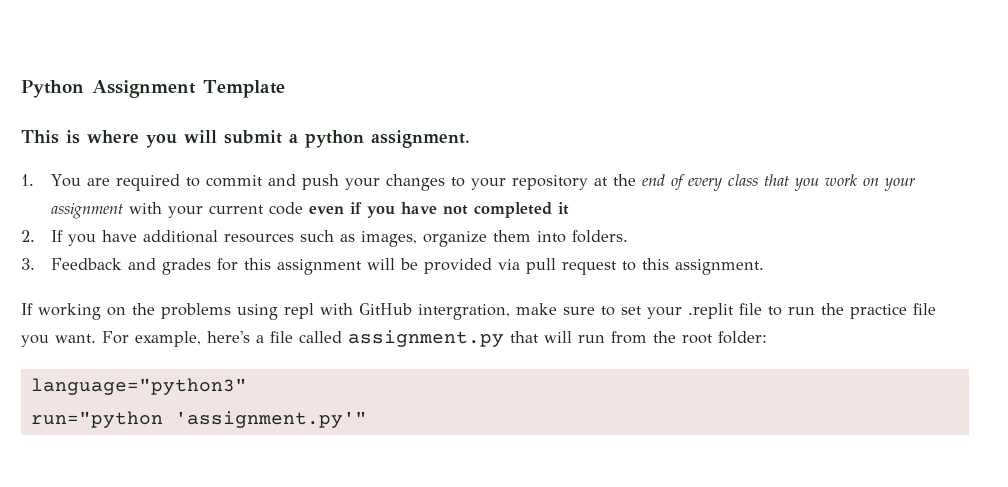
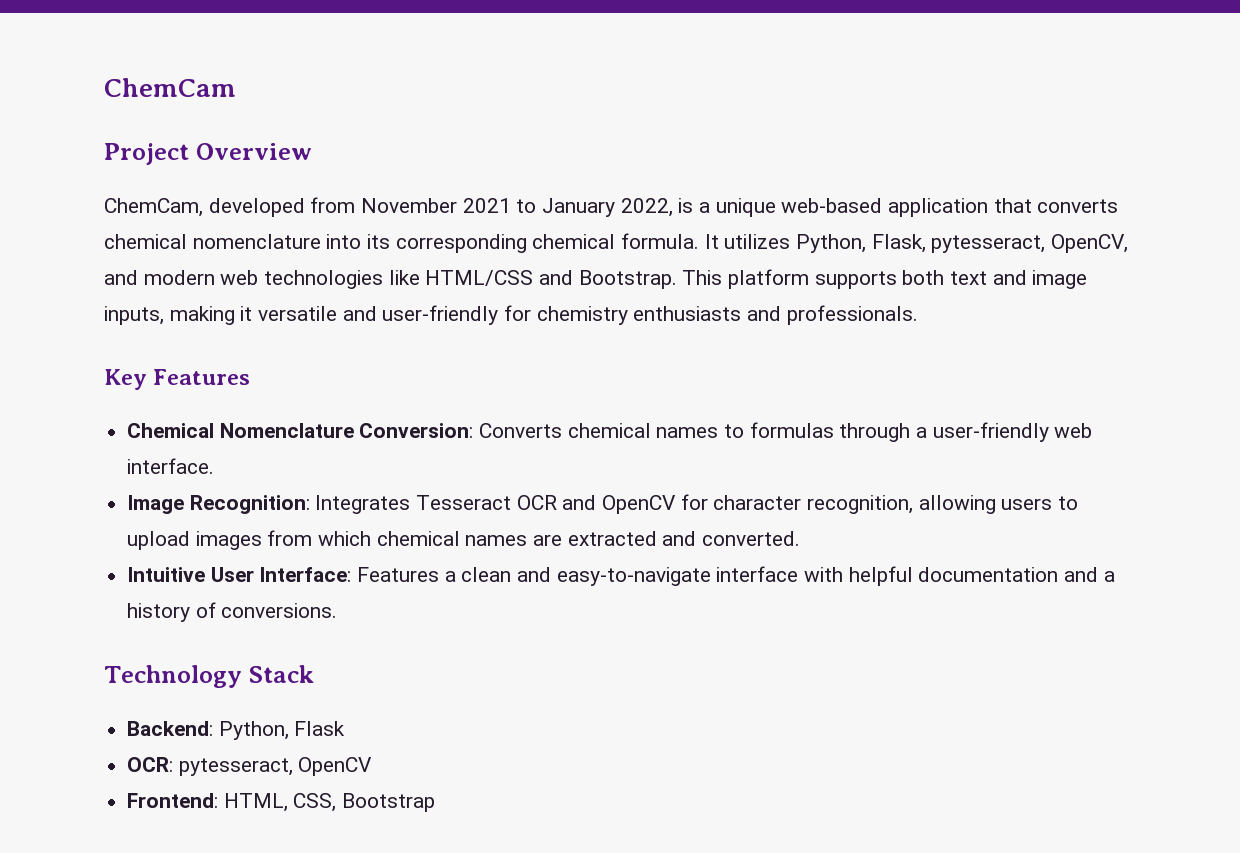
[21,80,285,98] [21,130,470,148] [21,174,917,191] [51,202,570,219] [21,230,629,247] [21,258,765,275] [21,303,936,320] [21,330,767,347] [30,378,247,395] [30,411,367,428] Python Assignment Template // This is where you will submit a python assignment. // 1. You are required to commit and push your changes to your repository at the end of every class that you work on your assignment with your current code even if you have not completed it // 2. If you have additional resources such as images, organize them into folders. // 3. Feedback and grades for this assignment will be provided via pull request to this assignment. // If working on the problems using repl with GitHub intergration, make sure to set your .replit file to run the practice file you want. For example, here's a file called assignment.py that will run from the root folder: // language="python3" // run="python 'assignment.py'" -> [104,78,236,97] [104,143,312,165] [104,197,1119,217] [104,233,1129,253] [104,269,1088,289] [104,305,918,325] [104,369,251,390] [127,422,1093,442] [127,458,215,474] [127,494,1079,514] [127,530,801,550] [127,566,1115,586] [127,602,338,622] [104,665,314,688] [127,721,346,740] [127,757,373,776] [127,793,436,812] ChemCam // Project Overview // ChemCam, developed from November 2021 to January 2022, is a unique web-based application that converts chemical nomenclature into its corresponding chemical formula. It utilizes Python, Flask, pytesseract, OpenCV, and modern web technologies like HTML/CSS and Bootstrap. This platform supports both text and image inputs, making it versatile and user-friendly for chemistry enthusiasts and professionals. // Key Features // Chemical Nomenclature Conversion: Converts chemical names to formulas through a user-friendly web interface. // Image Recognition: Integrates Tesseract OCR and OpenCV for character recognition, allowing users to upload images from which chemical names are extracted and converted. // Intuitive User Interface: Features a clean and easy-to-navigate interface with helpful documentation and a history of conversions. // Technology Stack // Backend: Python, Flask // OCR: pytesseract, OpenCV // Frontend: HTML, CSS, Bootstrap

